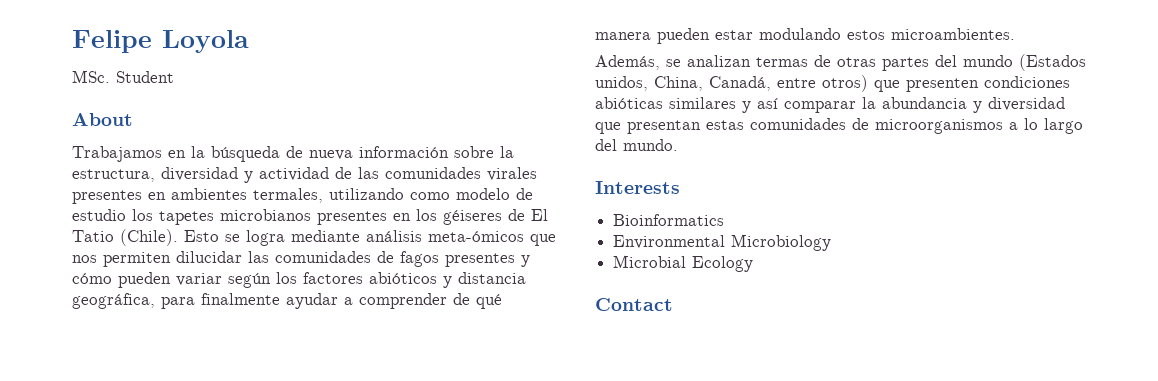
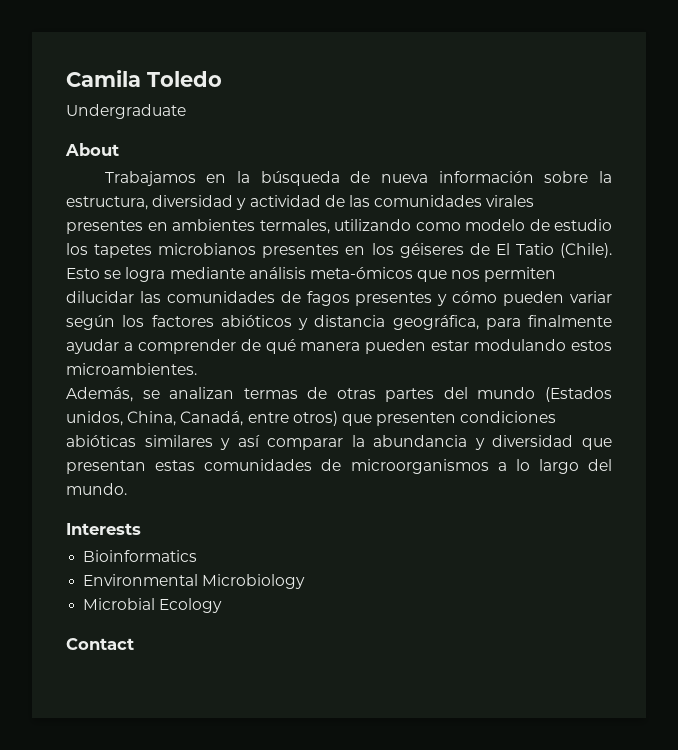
[72,30,249,53] [72,70,174,83] Felipe Loyola // MSc. Student -> [66,70,222,87] [66,104,186,119] Camila Toledo // Undergraduate

